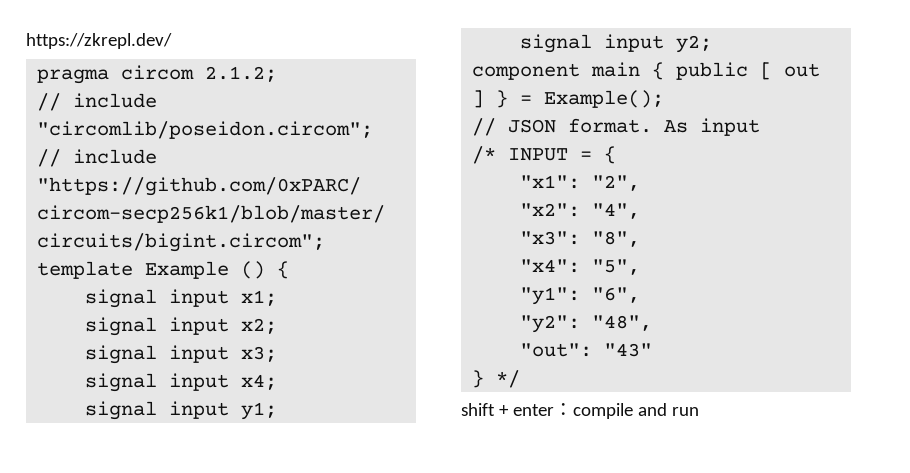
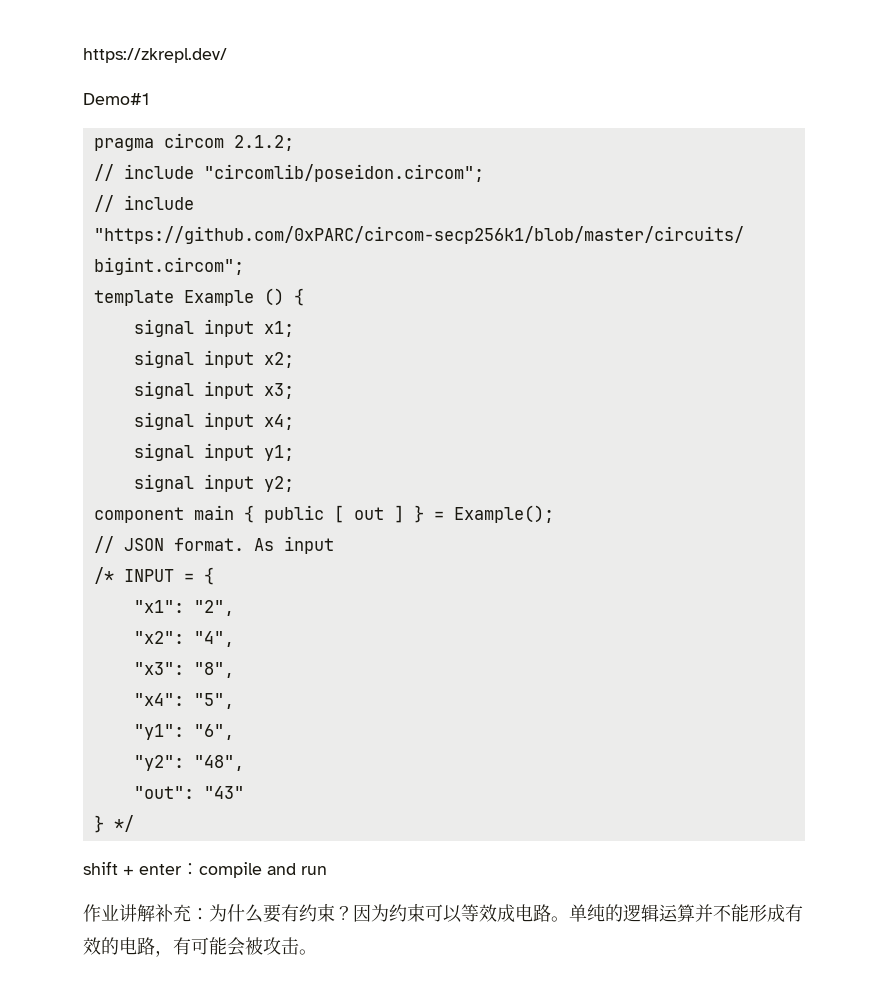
(172, 41) none -> [83,93,149,105] // Demo#1
(699, 411) none -> [83,904,803,923] [83,937,317,957] // 作业讲解补充：为什么要有约束？因为约束可以等效成电路。单纯的逻辑运算并不能形成有效的电路，有可能会被攻击。

